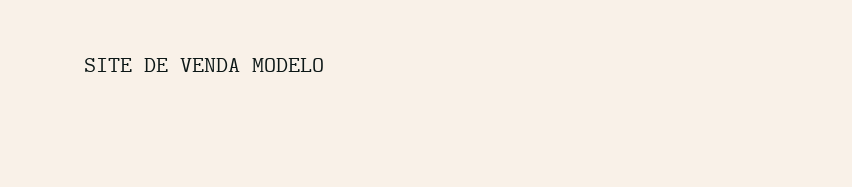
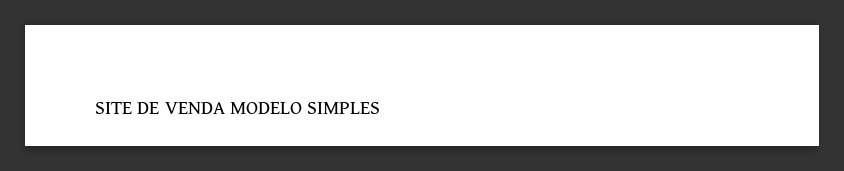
(324, 65) none -> [307,102,381,114] SIMPLES

